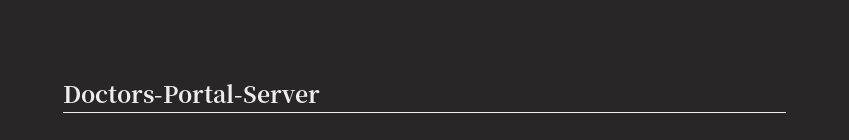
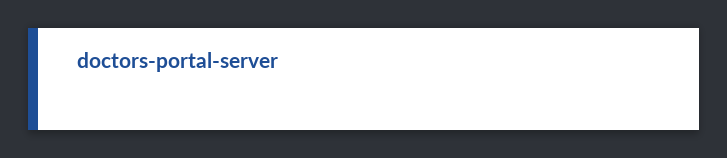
[63,84,320,103] Doctors-Portal-Server -> [77,52,278,72] doctors-portal-server

